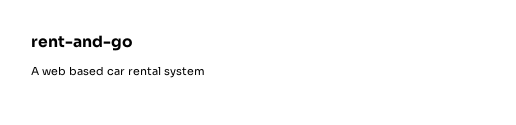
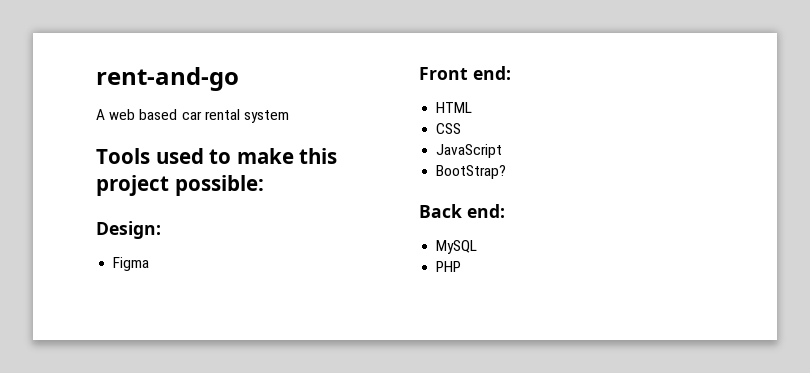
(205, 72) none -> [96,148,338,164] [96,175,264,196] [96,221,161,239] [113,257,150,271] [419,66,511,80] [436,102,473,113] [436,123,462,134] [436,144,503,158] [436,165,507,179] [419,204,505,218] [436,240,478,254] [436,261,462,272] // Tools used to make this project possible: // Design: // Figma // Front end: // HTML // CSS // JavaScript // BootStrap? // Back end: // MySQL // PHP

